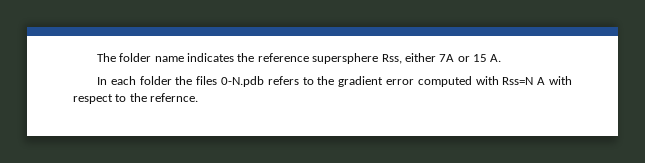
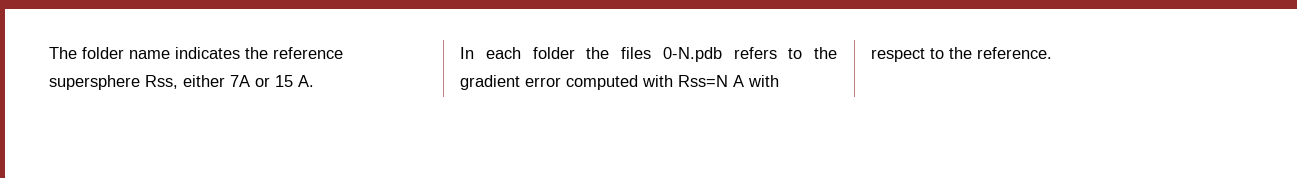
[150,93,199,102] refernce. -> [977,47,1052,59] reference.

